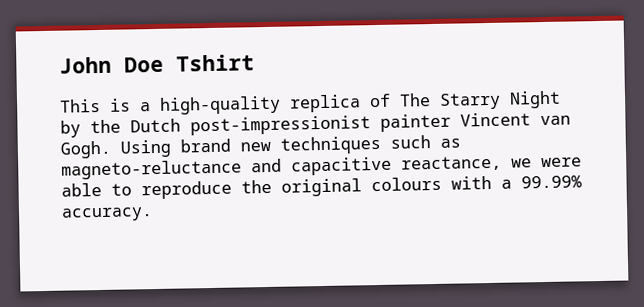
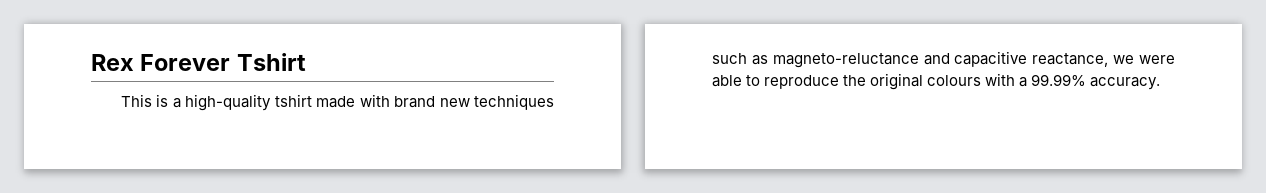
[59,56,164,74] John Doe -> [91,54,231,71] Rex Forever
[289,90,561,113] [60,112,571,138] [60,139,172,159] replica of The Starry Night by the Dutch post-impressionist painter Vincent van Gogh. Using -> [274,94,390,108] tshirt made with

